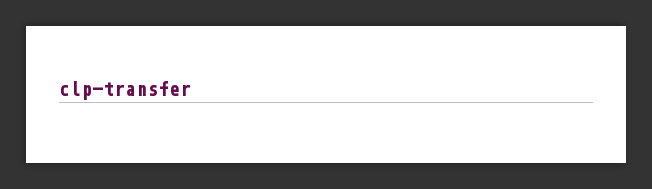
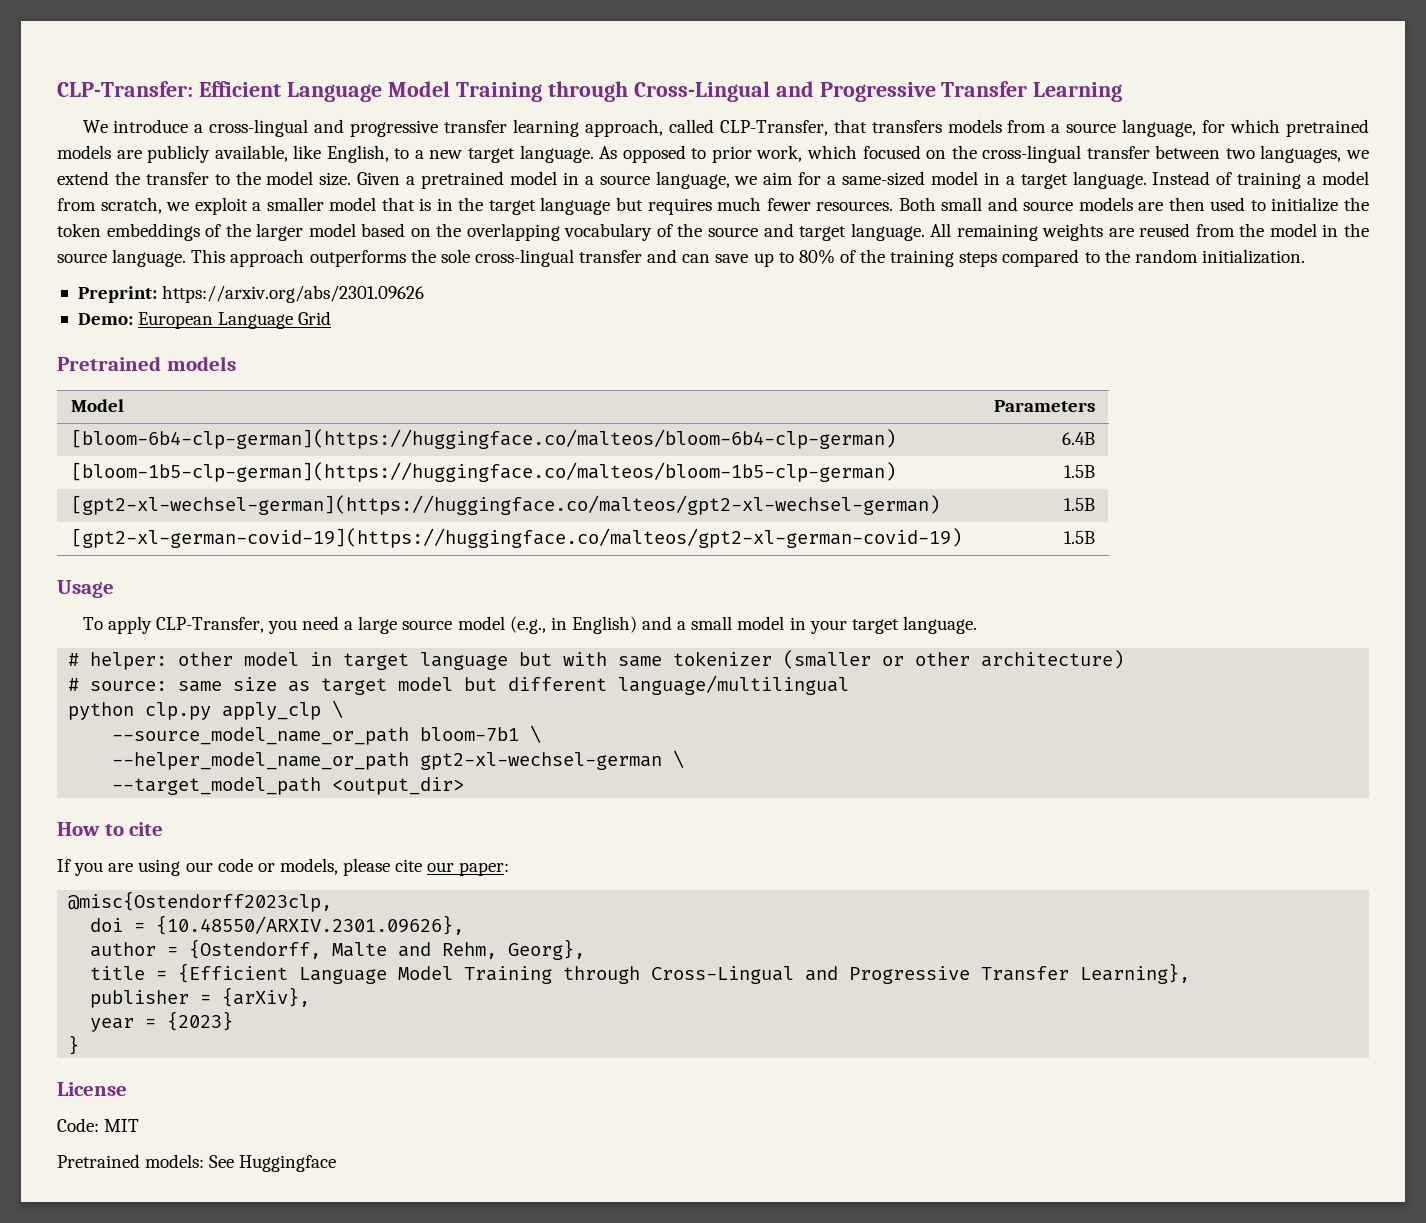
[59,81,191,100] clp-transfer -> [57,81,1123,102] [82,119,1369,137] [57,145,1369,163] [57,171,1369,189] [57,197,1369,215] [57,223,1369,241] [57,249,1305,267] [77,285,425,303] [77,311,332,329] [57,356,236,371] [71,399,125,412] [993,400,1095,412] [71,429,897,449] [1061,432,1095,445] [71,462,897,482] [1063,465,1095,478] [71,495,941,515] [1063,498,1095,511] [71,528,963,548] [1063,531,1095,544] [57,580,114,598] [82,616,978,634] [68,650,1125,670] [68,675,850,695] [68,700,344,720] [112,725,542,745] [112,750,685,770] [112,777,465,795] [57,822,164,836] [57,858,510,876] [68,891,333,912] [90,915,465,935] [90,939,586,960] [90,963,1191,984] [90,987,311,1008] [90,1011,234,1032] [68,1035,80,1055] [57,1082,127,1096] [57,1118,140,1132] [57,1154,337,1172] CLP-Transfer: Efficient Language Model Training through Cross-Lingual and Progressive Transfer Learning // We introduce a cross-lingual and progressive transfer learning approach, called CLP-Transfer, that transfers models from a source language, for which pretrained models are publicly available, like English, to a new target language. As opposed to prior work, which focused on the cross-lingual transfer between two languages, we extend the transfer to the model size. Given a pretrained model in a source language, we aim for a same-sized model in a target language. Instead of training a model from scratch, we exploit a smaller model that is in the target language but requires much fewer resources. Both small and source models are then used to initialize the token embeddings of the larger model based on the overlapping vocabulary of the source and target language. All remaining weights are reused from the model in the source language. This approach outperforms the sole cross-lingual transfer and can save up to 80% of the training steps compared to the random initialization. // Preprint: https://arxiv.org/abs/2301.09626 // Demo: European Language Grid // Pretrained models // Model | Parameters // [bloom-6b4-clp-german](https://huggingface.co/malteos/bloom-6b4-clp-german) | 6.4B // [bloom-1b5-clp-german](https://huggingface.co/malteos/bloom-1b5-clp-german) | 1.5B // [gpt2-xl-wechsel-german](https://huggingface.co/malteos/gpt2-xl-wechsel-german) | 1.5B // [gpt2-xl-german-covid-19](https://huggingface.co/malteos/gpt2-xl-german-covid-19) | 1.5B // Usage // To apply CLP-Transfer, you need a large source model (e.g., in English) and a small model in your target language. // # helper: other model in target language but with same tokenizer (smaller or other architecture) // # source: same size as target model but different language/multilingual // python clp.py apply_clp \ // --source_model_name_or_path bloom-7b1 \ // --helper_model_name_or_path gpt2-xl-wechsel-german \ // --target_model_path <output_dir> // How to cite // If you are using our code or models, please cite our paper: // @misc{Ostendorff2023clp, // doi = {10.48550/ARXIV.2301.09626}, // author = {Ostendorff, Malte and Rehm, Georg}, // title = {Efficient Language Model Training through Cross-Lingual and Progressive Transfer Learning}, // publisher = {arXiv}, // year = {2023} // } // License // Code: MIT // Pretrained models: See Huggingface

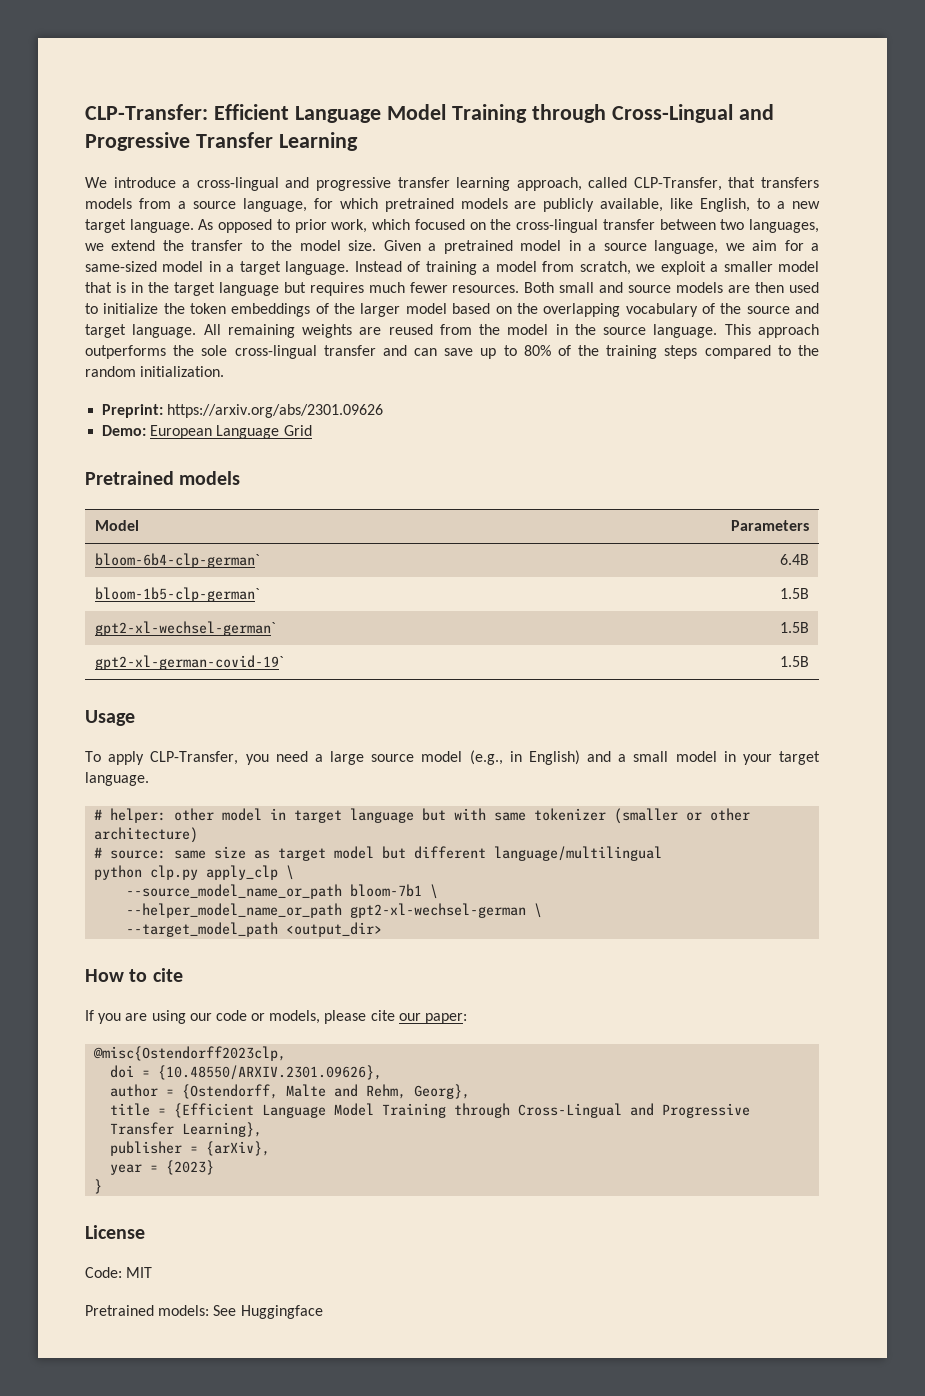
[71,429,897,449] [bloom-6b4-clp-german](https://huggingface.co/malteos/bloom-6b4-clp-german) -> [95,553,261,568] bloom-6b4-clp-german`
[71,462,897,482] [1063,465,1095,478] [71,495,941,515] [1063,498,1095,511] [71,528,963,548] [bloom-1b5-clp-german](https://huggingface.co/malteos/bloom-1b5-clp-german) | 1.5B // [gpt2-xl-wechsel-german](https://huggingface.co/malteos/gpt2-xl-wechsel-german) | 1.5B // [gpt2-xl-german-covid-19](https://huggingface.co/malteos/gpt2-xl-german-covid-19) -> [95,587,261,602] [779,588,809,599] [95,621,277,636] [779,622,809,633] [95,655,285,670] bloom-1b5-clp-german` | 1.5B // gpt2-xl-wechsel-german` | 1.5B // gpt2-xl-german-covid-19`

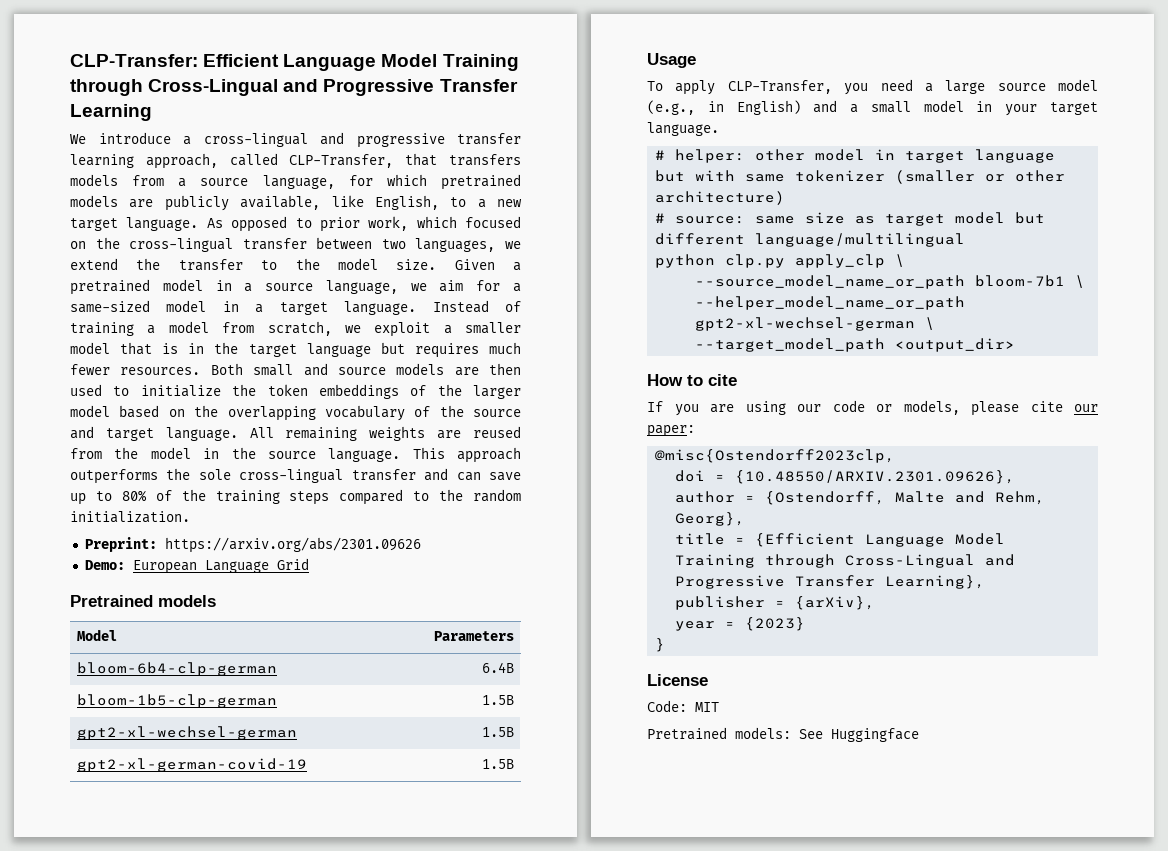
[95,553,261,568] bloom-6b4-clp-german` -> [77,662,278,676] bloom-6b4-clp-german
[95,587,261,602] [779,588,809,599] [95,621,277,636] [779,622,809,633] [95,655,285,670] bloom-1b5-clp-german` | 1.5B // gpt2-xl-wechsel-german` | 1.5B // gpt2-xl-german-covid-19` -> [77,694,278,708] [481,695,514,705] [77,726,298,740] [481,727,514,737] [77,758,308,772] bloom-1b5-clp-german | 1.5B // gpt2-xl-wechsel-german | 1.5B // gpt2-xl-german-covid-19

